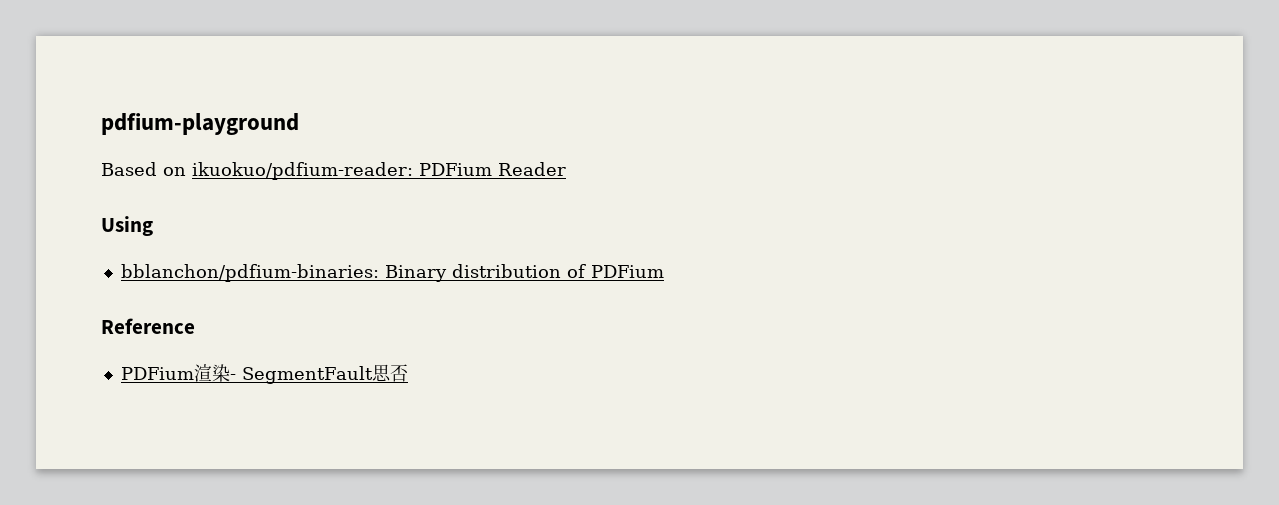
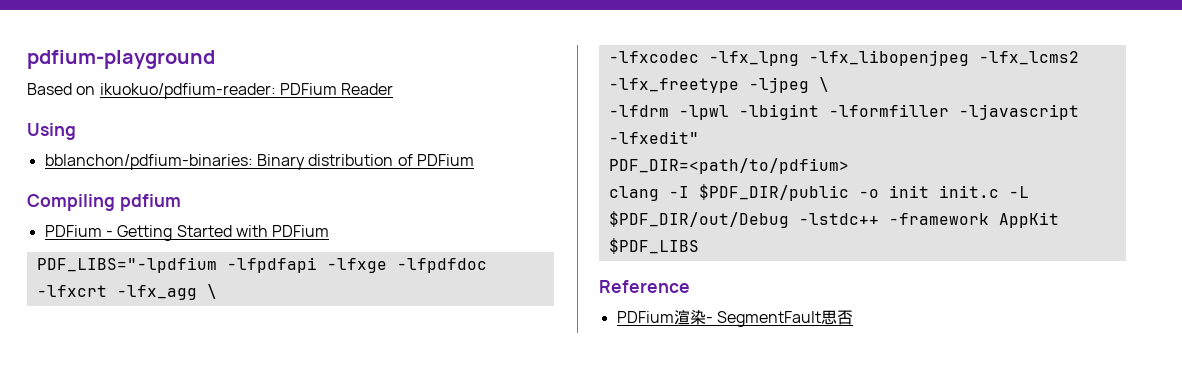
(664, 271) none -> [27,194,181,211] [44,225,330,241] [36,257,487,273] [36,284,217,300] [608,50,1079,66] [608,77,829,93] [608,104,1079,120] [608,131,699,144] [608,158,849,174] [608,184,1029,201] [608,211,1059,228] [608,238,699,254] // Compiling pdfium // PDFium - Getting Started with PDFium // PDF_LIBS="-lpdfium -lfpdfapi -lfxge -lfpdfdoc -lfxcrt -lfx_agg \ // -lfxcodec -lfx_lpng -lfx_libopenjpeg -lfx_lcms2 -lfx_freetype -ljpeg \ // -lfdrm -lpwl -lbigint -lformfiller -ljavascript -lfxedit" // PDF_DIR=<path/to/pdfium> // clang -I $PDF_DIR/public -o init init.c -L $PDF_DIR/out/Debug -lstdc++ -framework AppKit $PDF_LIBS

